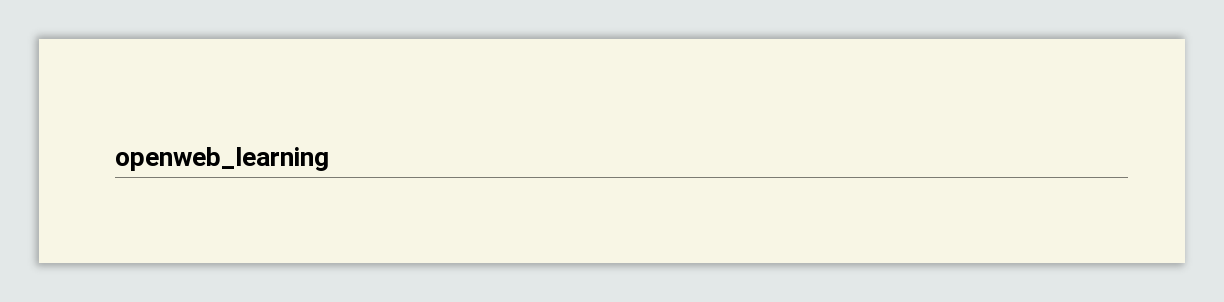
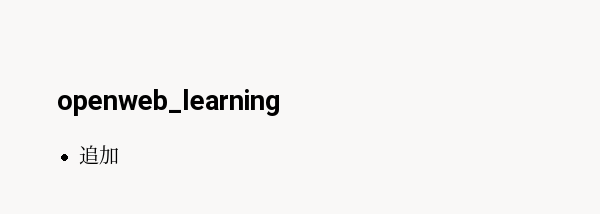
(329, 159) none -> [79,145,119,165] // 追加

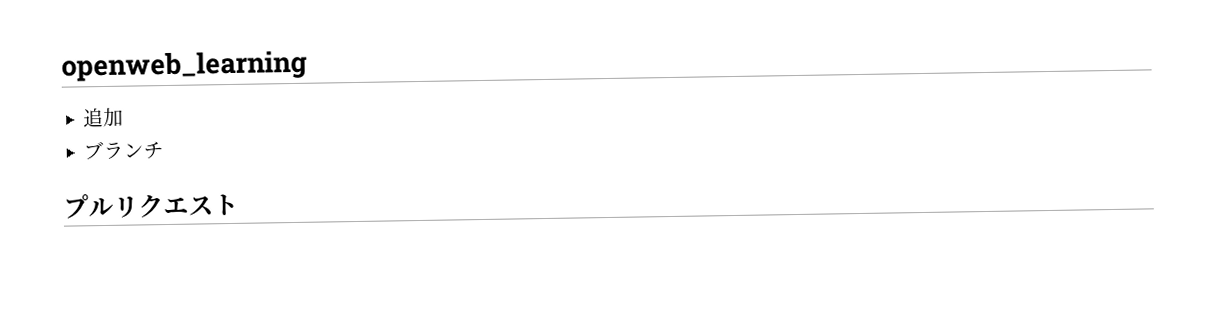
(119, 155) none -> [83,140,165,160] [63,193,239,219] // ブランチ // プルリクエスト

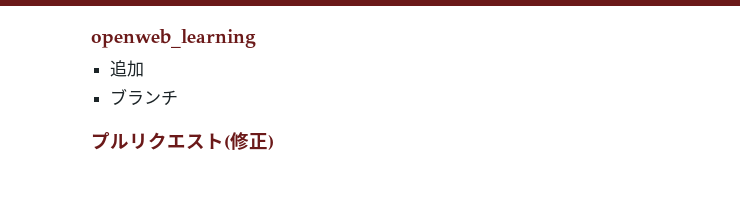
(239, 204) none -> [224,132,274,150] (修正)

